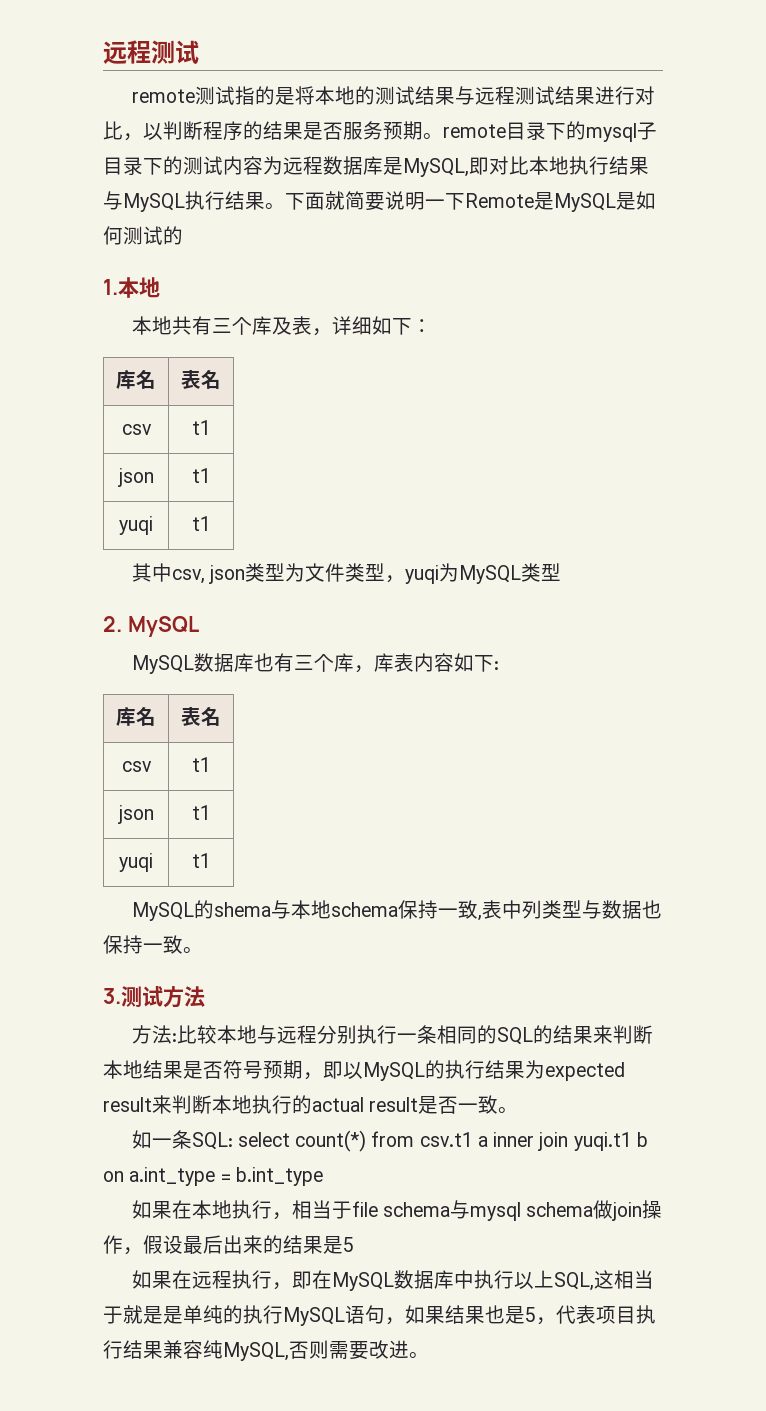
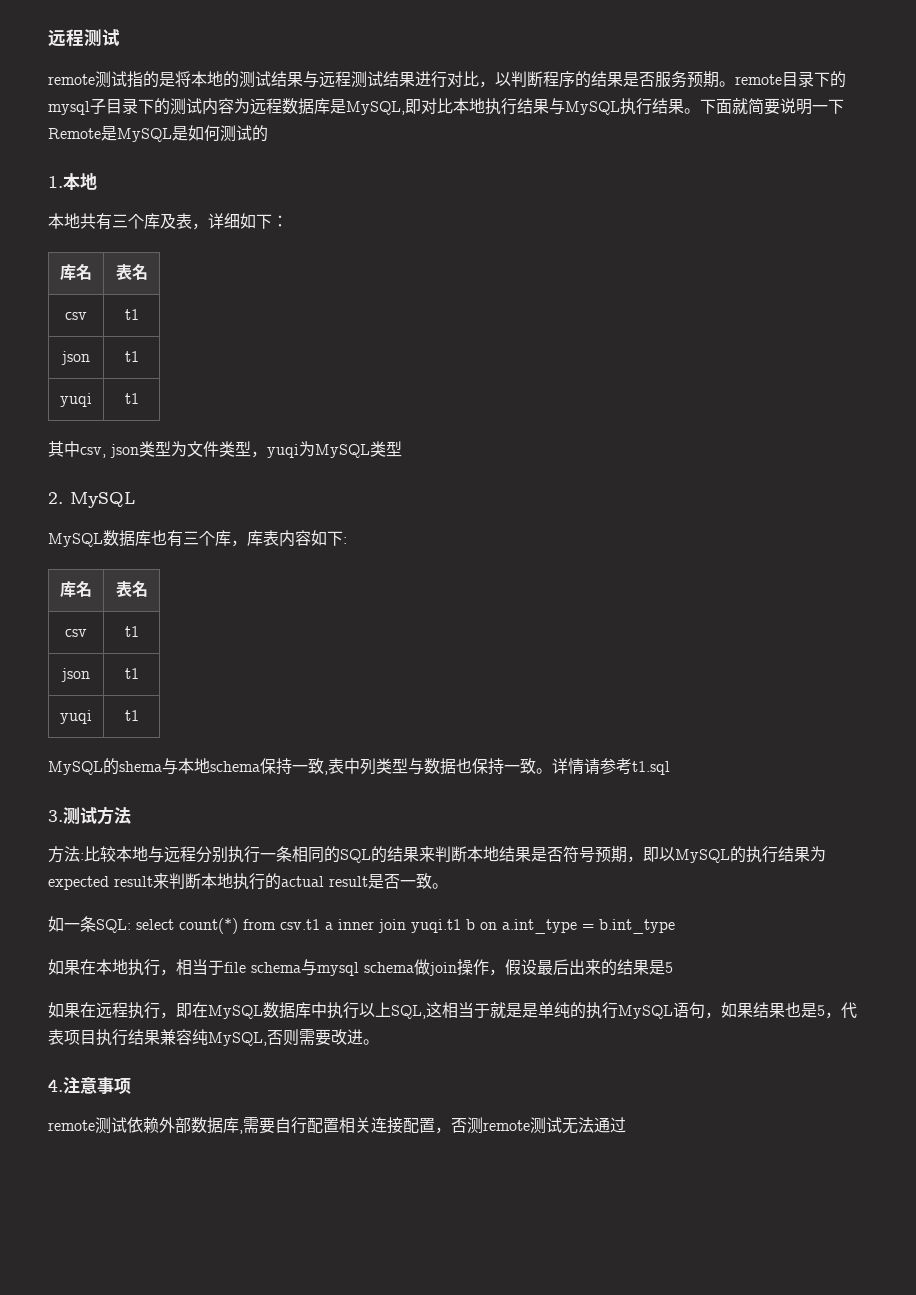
(203, 950) none -> [552,758,670,775] 详情请参考t1.sql
(429, 1355) none -> [48,1077,131,1094] [48,1117,626,1134] // 4.注意事项 // remote测试依赖外部数据库,需要自行配置相关连接配置，否测remote测试无法通过

